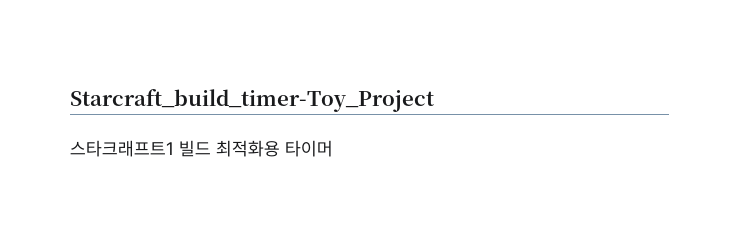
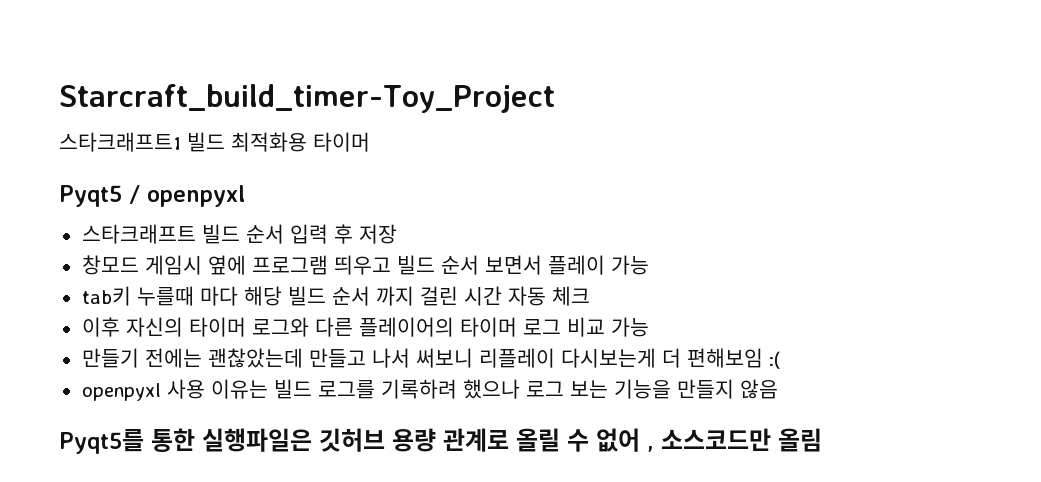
(333, 148) none -> [59,185,245,207] [81,224,397,244] [81,255,649,275] [81,286,590,306] [81,317,649,337] [81,348,780,369] [81,379,778,401] [59,428,822,454] // Pyqt5 / openpyxl // 스타크래프트 빌드 순서 입력 후 저장 // 창모드 게임시 옆에 프로그램 띄우고 빌드 순서 보면서 플레이 가능 // tab키 누를때 마다 해당 빌드 순서 까지 걸린 시간 자동 체크 // 이후 자신의 타이머 로그와 다른 플레이어의 타이머 로그 비교 가능 // 만들기 전에는 괜찮았는데 만들고 나서 써보니 리플레이 다시보는게 더 편해보임 :( // openpyxl 사용 이유는 빌드 로그를 기록하려 했으나 로그 보는 기능을 만들지 않음 // Pyqt5를 통한 실행파일은 깃허브 용량 관계로 올릴 수 없어 , 소스코드만 올림

